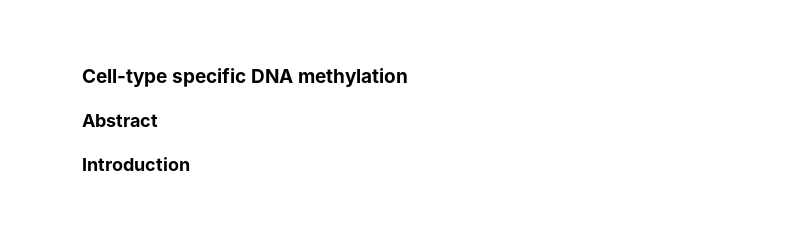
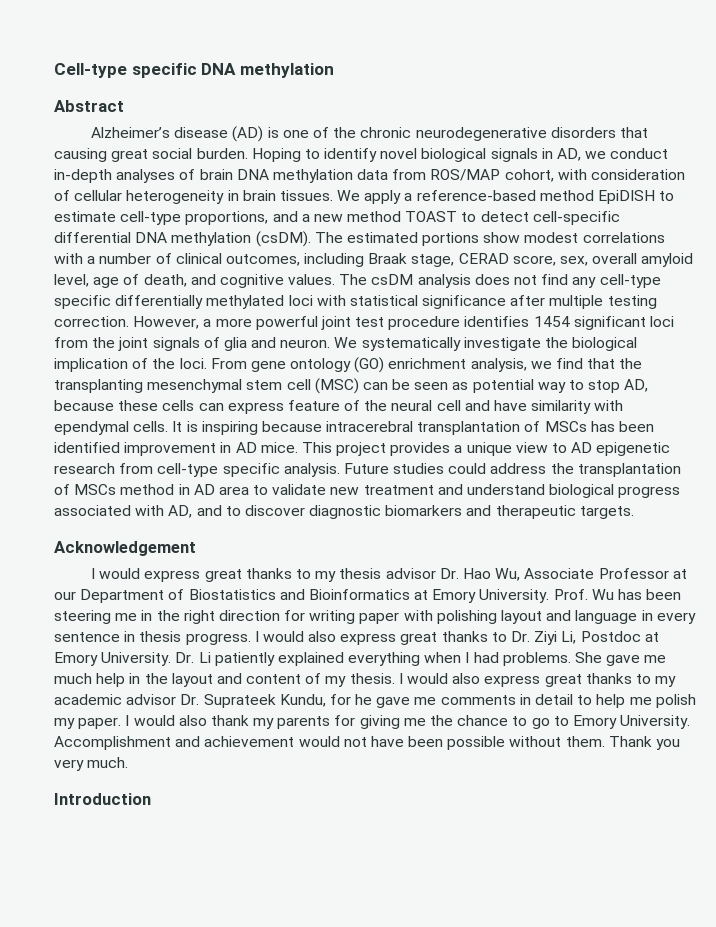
(158, 120) none -> [91,126,648,142] [54,148,669,162] [54,169,686,183] [54,190,675,204] [54,211,620,225] [54,231,665,247] [54,253,694,267] [54,274,661,288] [54,295,657,309] [54,316,675,330] [54,337,638,351] [54,357,643,373] [54,378,649,394] [54,400,624,414] [54,421,655,435] [54,442,671,456] [54,463,681,477] [54,484,681,498] [54,505,634,519] [54,541,196,556] [91,568,687,582] [54,589,682,603] [54,610,696,624] [54,631,659,645] [54,652,667,666] [54,673,677,687] [54,694,696,708] [54,715,691,729] [54,736,681,750] [54,757,129,771] // Alzheimer’s disease (AD) is one of the chronic neurodegenerative disorders that causing great social burden. Hoping to identify novel biological signals in AD, we conduct in-depth analyses of brain DNA methylation data from ROS/MAP cohort, with consideration of cellular heterogeneity in brain tissues. We apply a reference-based method EpiDISH to estimate cell-type proportions, and a new method TOAST to detect cell-specific differential DNA methylation (csDM). The estimated portions show modest correlations with a number of clinical outcomes, including Braak stage, CERAD score, sex, overall amyloid level, age of death, and cognitive values. The csDM analysis does not find any cell-type specific differentially methylated loci with statistical significance after multiple testing correction. However, a more powerful joint test procedure identifies 1454 significant loci from the joint signals of glia and neuron. We systematically investigate the biological implication of the loci. From gene ontology (GO) enrichment analysis, we find that the transplanting mesenchymal stem cell (MSC) can be seen as potential way to stop AD, because these cells can express feature of the neural cell and have similarity with ependymal cells. It is inspiring because intracerebral transplantation of MSCs has been identified improvement in AD mice. This project provides a unique view to AD epigenetic research from cell-type specific analysis. Future studies could address the transplantation of MSCs method in AD area to validate new treatment and understand biological progress associated with AD, and to discover diagnostic biomarkers and therapeutic targets. // Acknowledgement // I would express great thanks to my thesis advisor Dr. Hao Wu, Associate Professor at our Department of Biostatistics and Bioinformatics at Emory University. Prof. Wu has been steering me in the right direction for writing paper with polishing layout and language in every sentence in thesis progress. I would also express great thanks to Dr. Ziyi Li, Postdoc at Emory University. Dr. Li patiently explained everything when I had problems. She gave me much help in the layout and content of my thesis. I would also express great thanks to my academic advisor Dr. Suprateek Kundu, for he gave me comments in detail to help me polish my paper. I would also thank my parents for giving me the chance to go to Emory University. Accomplishment and achievement would not have been possible without them. Thank you very much.

